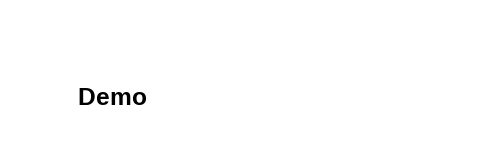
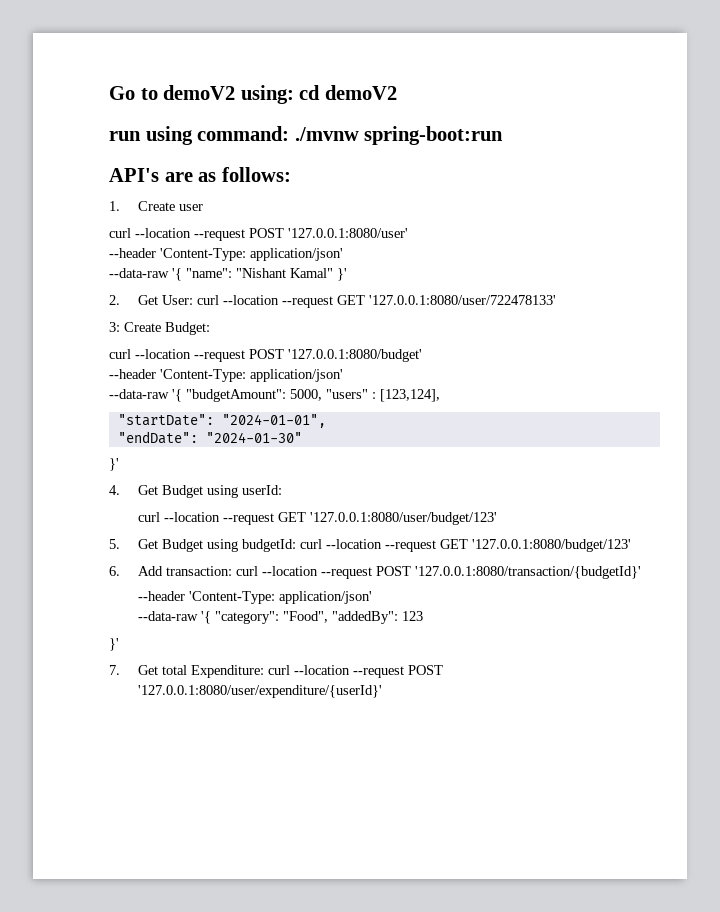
[78,88,147,105] Demo -> [109,85,397,104] [109,126,504,145] [109,167,291,182] [109,201,203,211] [109,228,408,241] [109,248,343,261] [109,268,347,281] [109,295,556,308] [109,322,210,335] [109,349,422,362] [109,369,343,382] [109,389,440,402] [117,414,326,428] [117,431,302,444] [109,458,119,471] [109,485,282,498] [137,512,497,525] [109,539,631,552] [109,566,641,579] [137,591,372,604] [137,611,423,624] [109,638,119,651] [109,665,443,678] [137,685,382,698] Go to demoV2 using: cd demoV2 // run using command: ./mvnw spring-boot:run // API's are as follows: // 1. Create user // curl --location --request POST '127.0.0.1:8080/user' // --header 'Content-Type: application/json' // --data-raw '{ "name": "Nishant Kamal" }' // 2. Get User: curl --location --request GET '127.0.0.1:8080/user/722478133' // 3: Create Budget: // curl --location --request POST '127.0.0.1:8080/budget' // --header 'Content-Type: application/json' // --data-raw '{ "budgetAmount": 5000, "users" : [123,124], // "startDate": "2024-01-01", // "endDate": "2024-01-30" // }' // 4. Get Budget using userId: // curl --location --request GET '127.0.0.1:8080/user/budget/123' // 5. Get Budget using budgetId: curl --location --request GET '127.0.0.1:8080/budget/123' // 6. Add transaction: curl --location --request POST '127.0.0.1:8080/transaction/{budgetId}' // --header 'Content-Type: application/json' // --data-raw '{ "category": "Food", "addedBy": 123 // }' // 7. Get total Expenditure: curl --location --request POST '127.0.0.1:8080/user/expenditure/{userId}'

